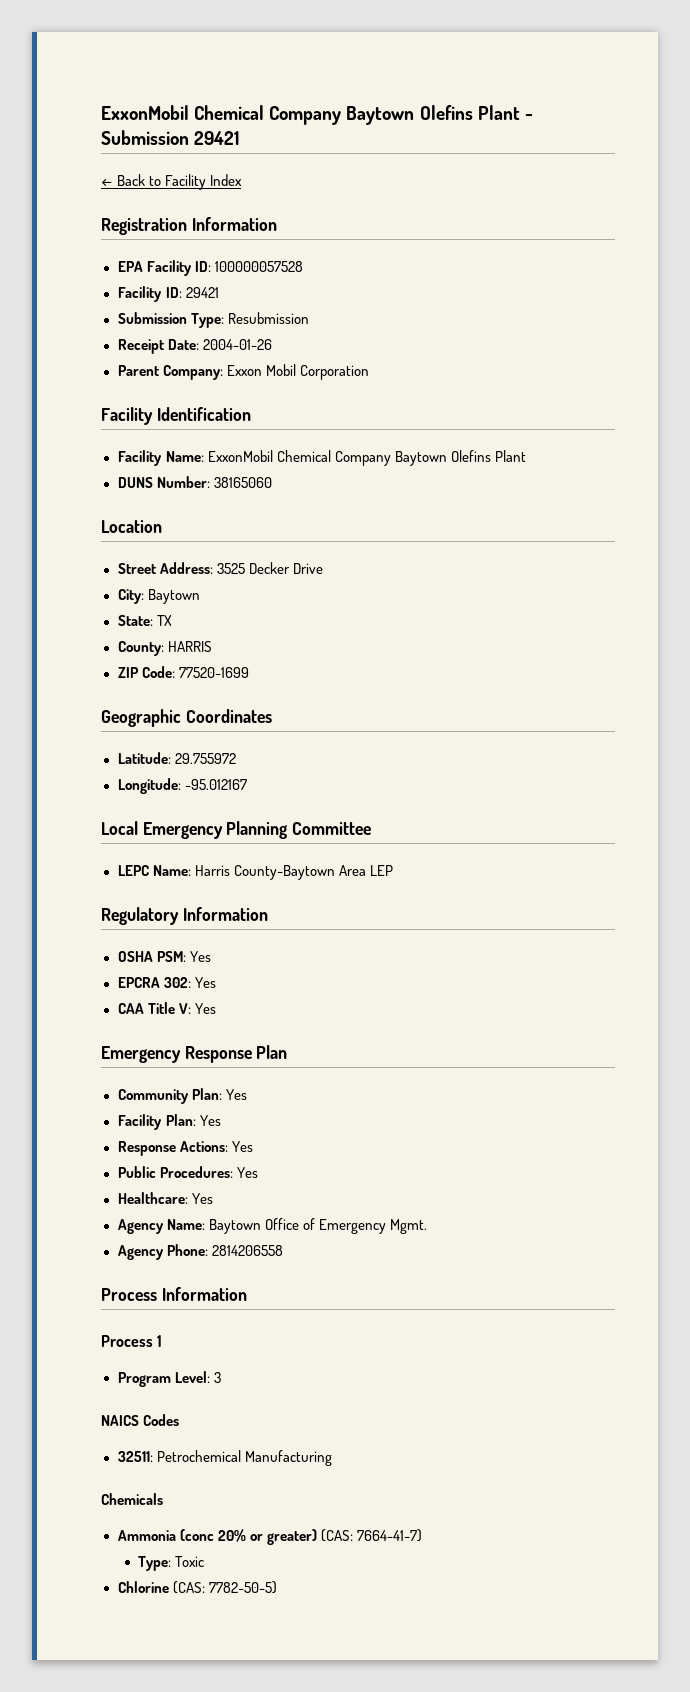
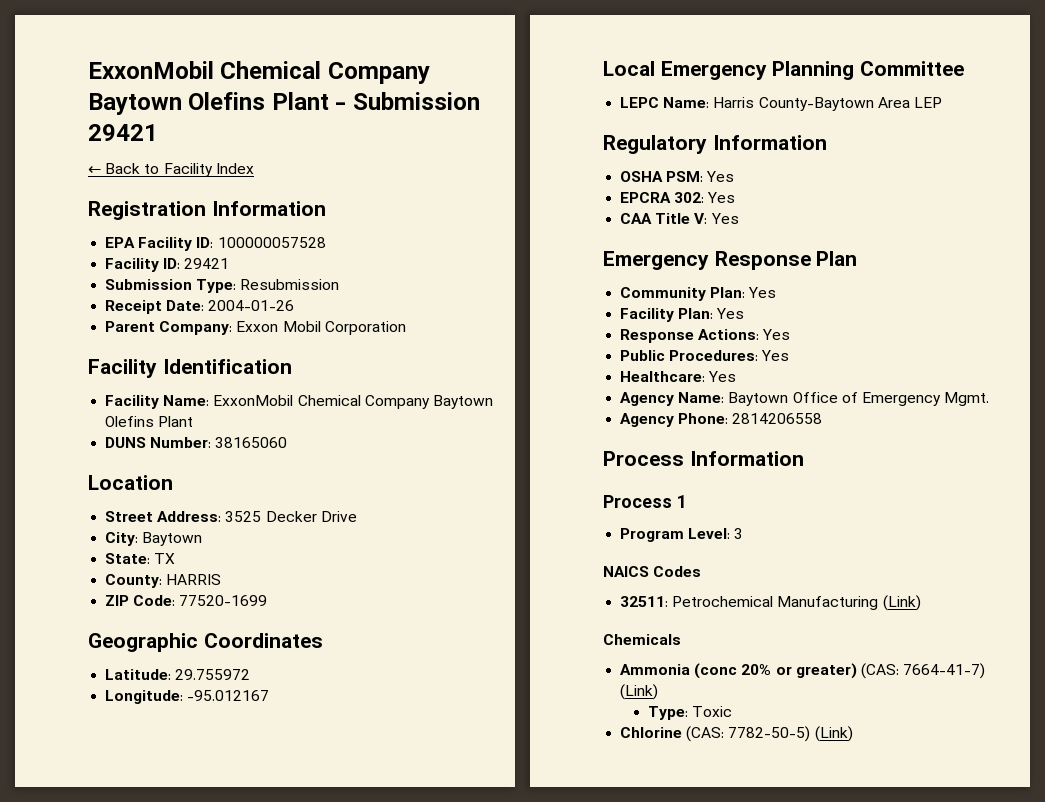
(332, 1458) none -> [882,595,921,611] (Link)
(422, 1535) none -> [620,684,659,700] (Link)
(277, 1587) none -> [814,726,853,742] (Link)

